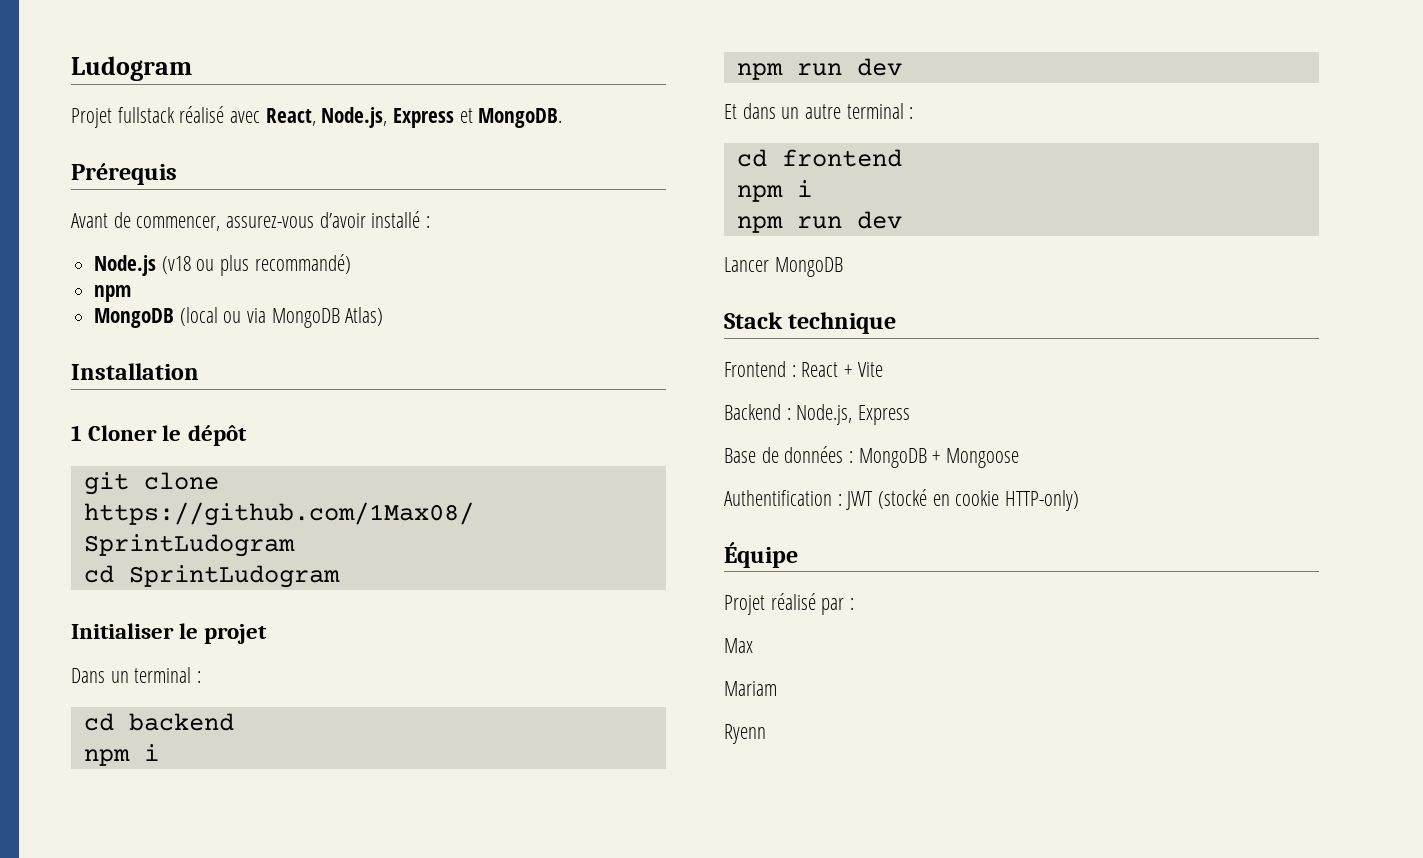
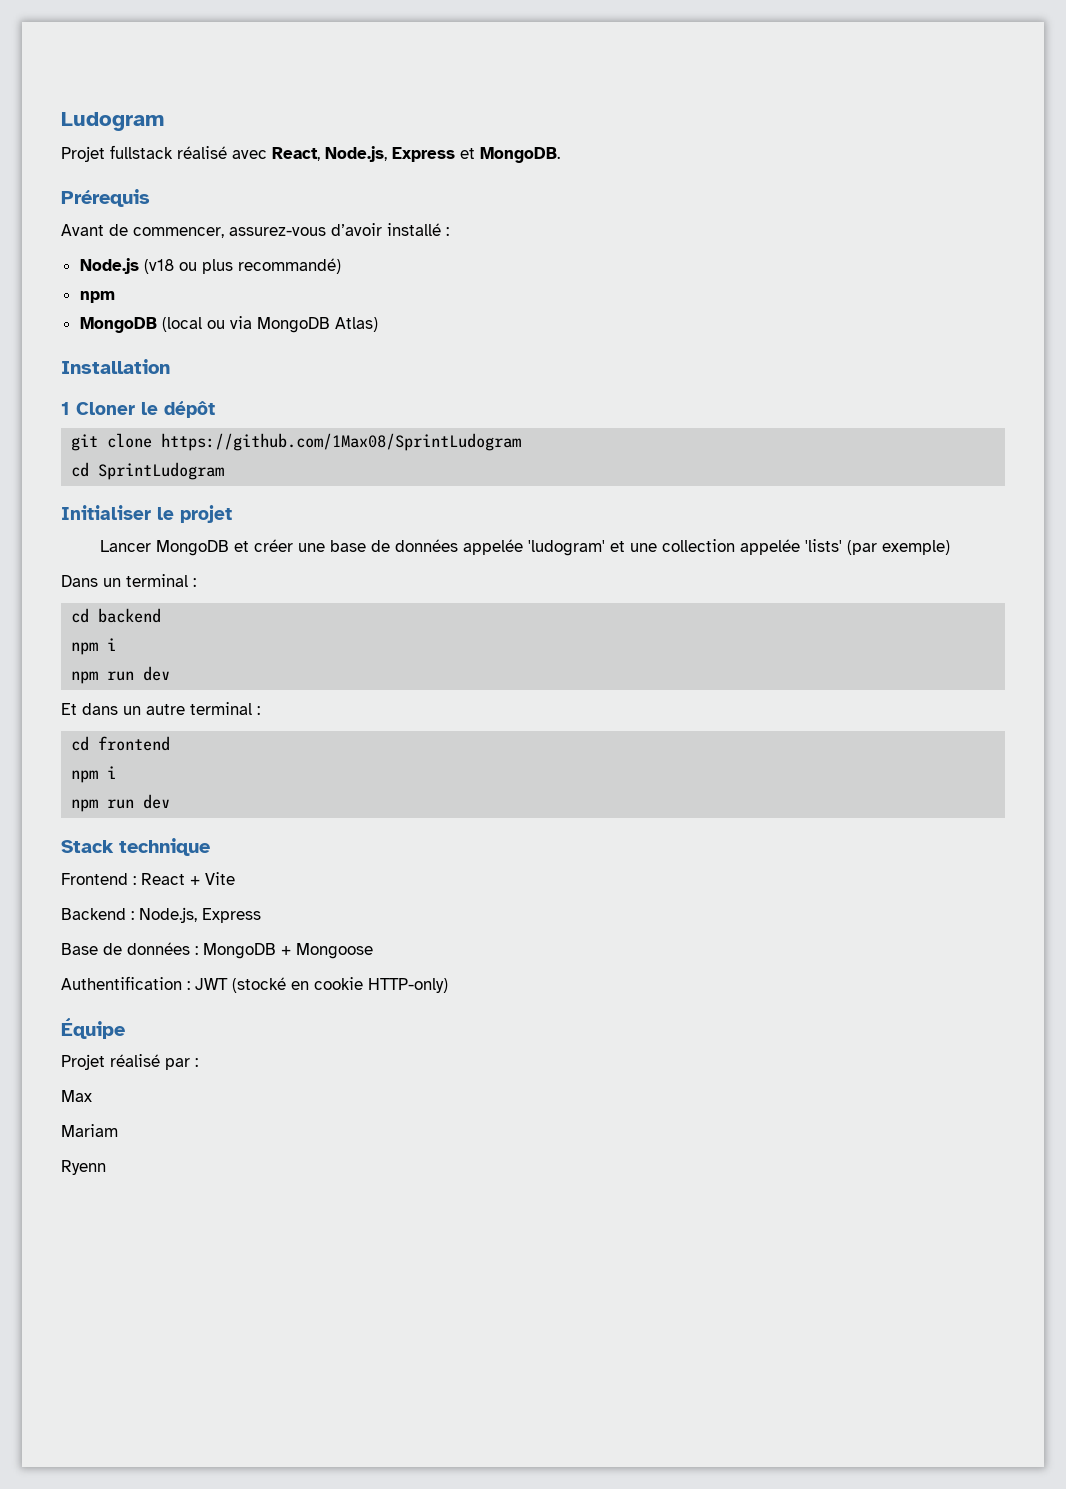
(268, 634) none -> [100,539,951,556] // Lancer MongoDB et créer une base de données appelée 'ludogram' et une collection appelée 'lists' (par exemple)
[724,257,843,277] // Lancer MongoDB -> (171, 801) none

